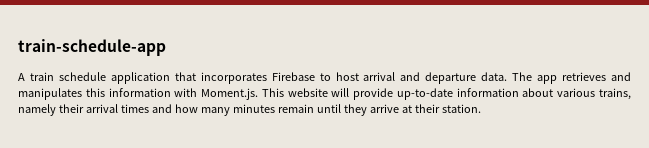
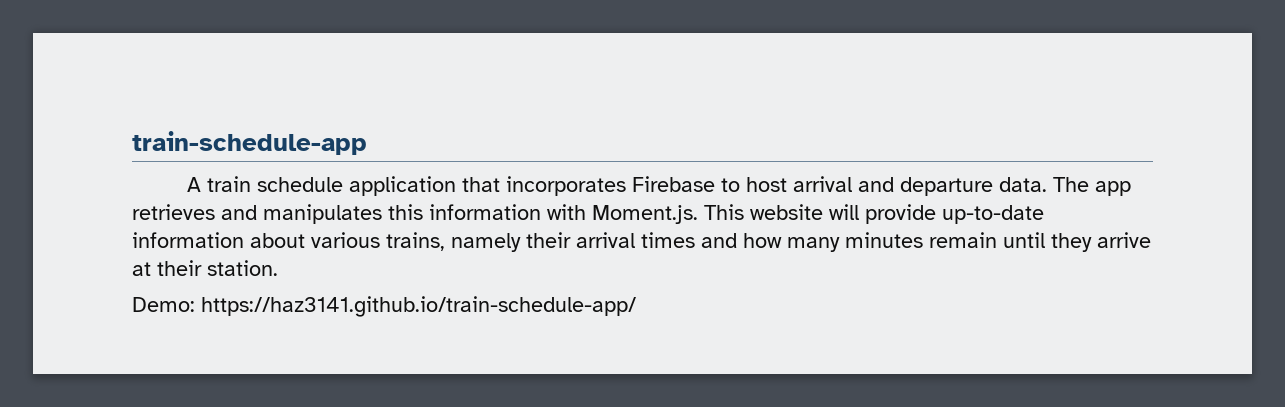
(481, 108) none -> [132,296,636,317] // Demo: https://haz3141.github.io/train-schedule-app/

